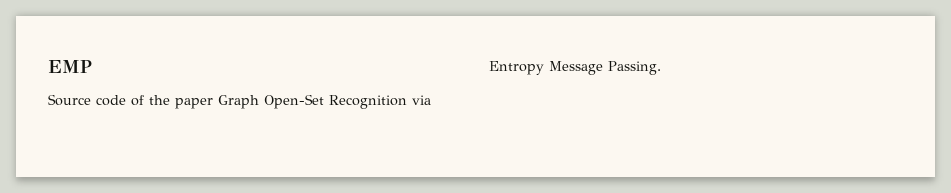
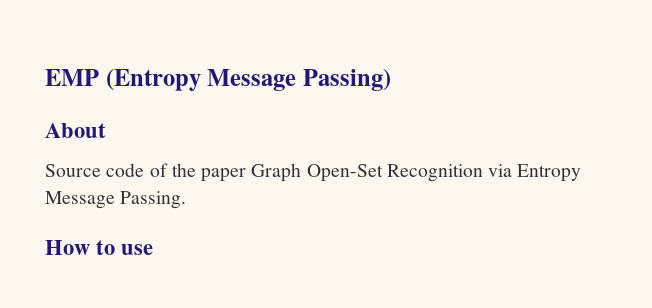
(92, 66) none -> [105,69,391,91] [45,123,106,138] (Entropy Message Passing) // About
(661, 68) none -> [45,240,154,255] // How to use

